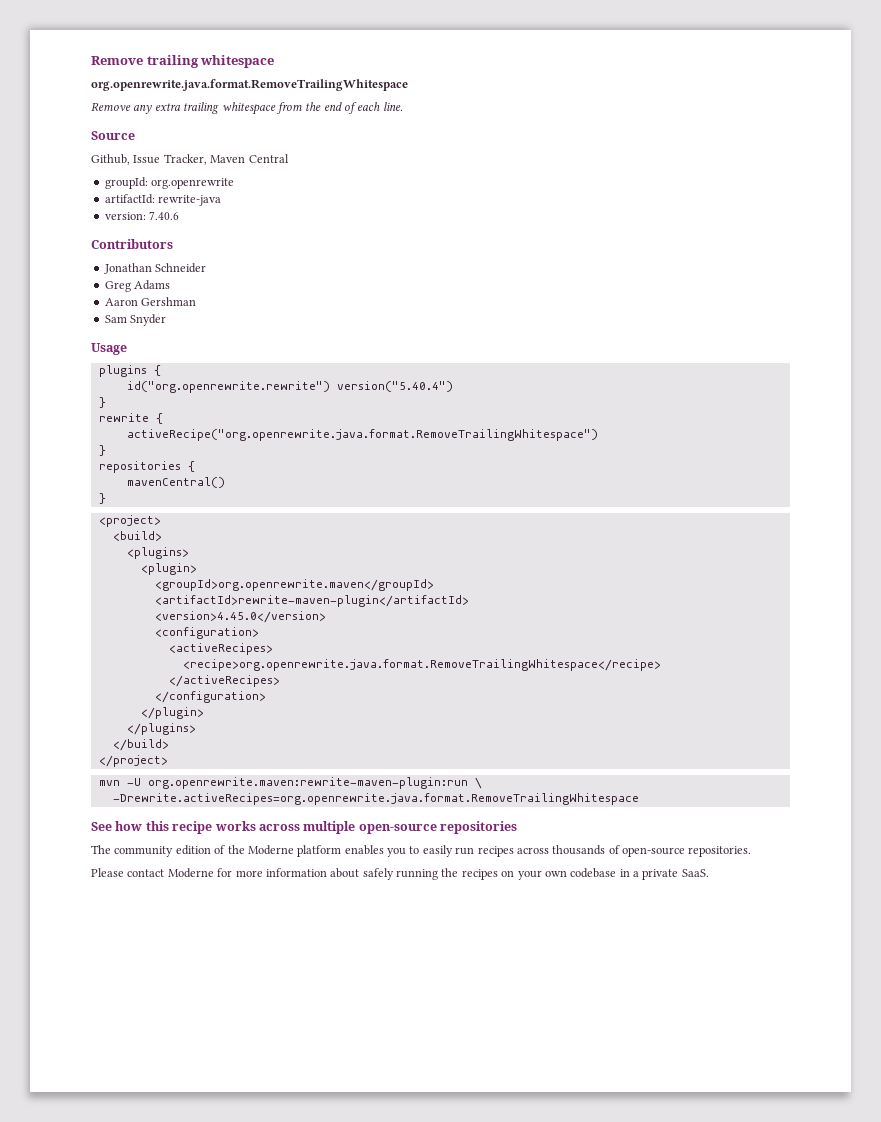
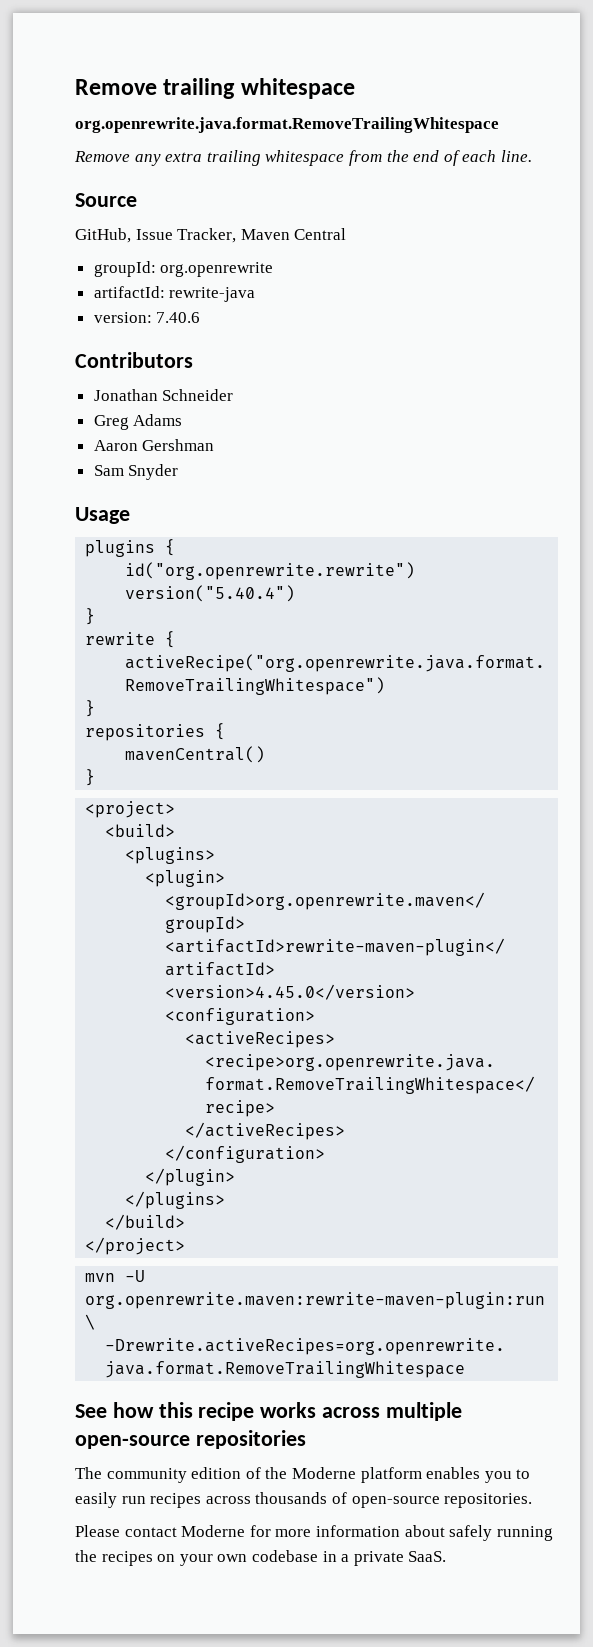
[91,154,130,165] Github, -> [75,228,131,243] GitHub,

